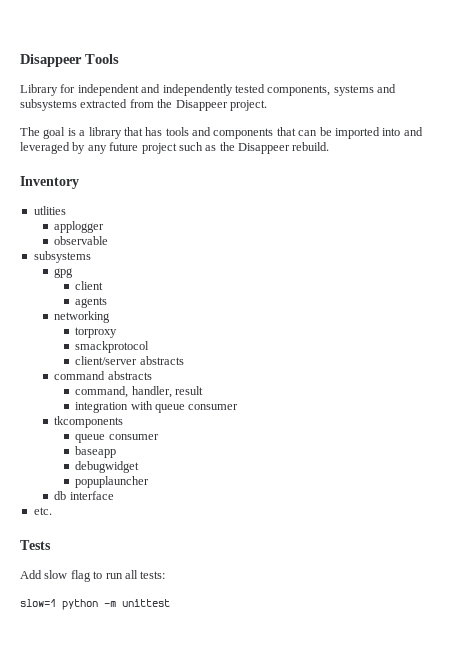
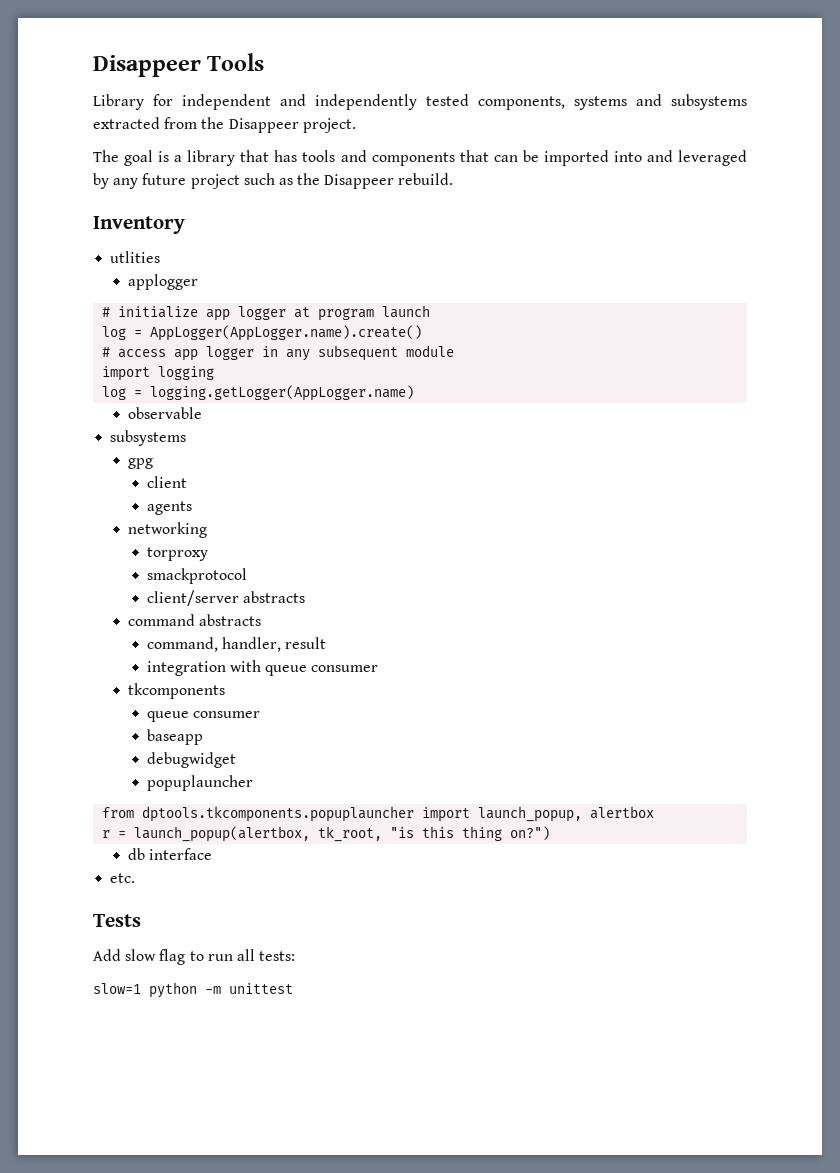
(105, 227) none -> [102,305,431,321] [102,325,423,341] [102,345,455,361] [102,366,215,381] [102,385,415,401] // # initialize app logger at program launch // log = AppLogger(AppLogger.name).create() // # access app logger in any subsequent module // import logging // log = logging.getLogger(AppLogger.name)
(150, 482) none -> [102,806,655,822] [102,826,551,842] // from dptools.tkcomponents.popuplauncher import launch_popup, alertbox // r = launch_popup(alertbox, tk_root, "is this thing on?")

